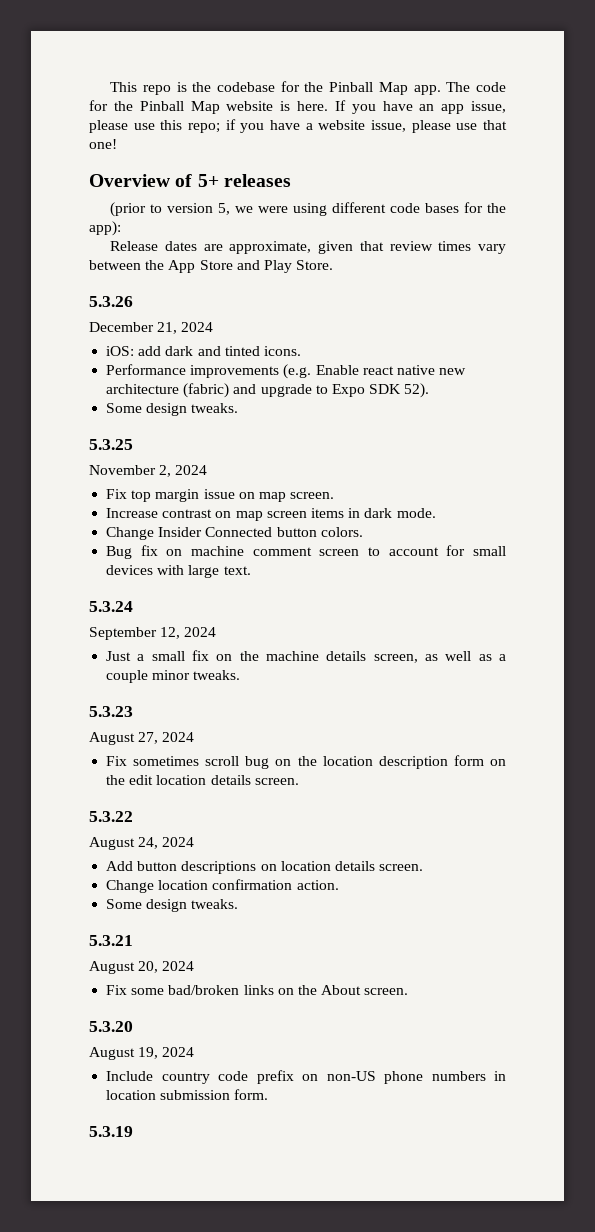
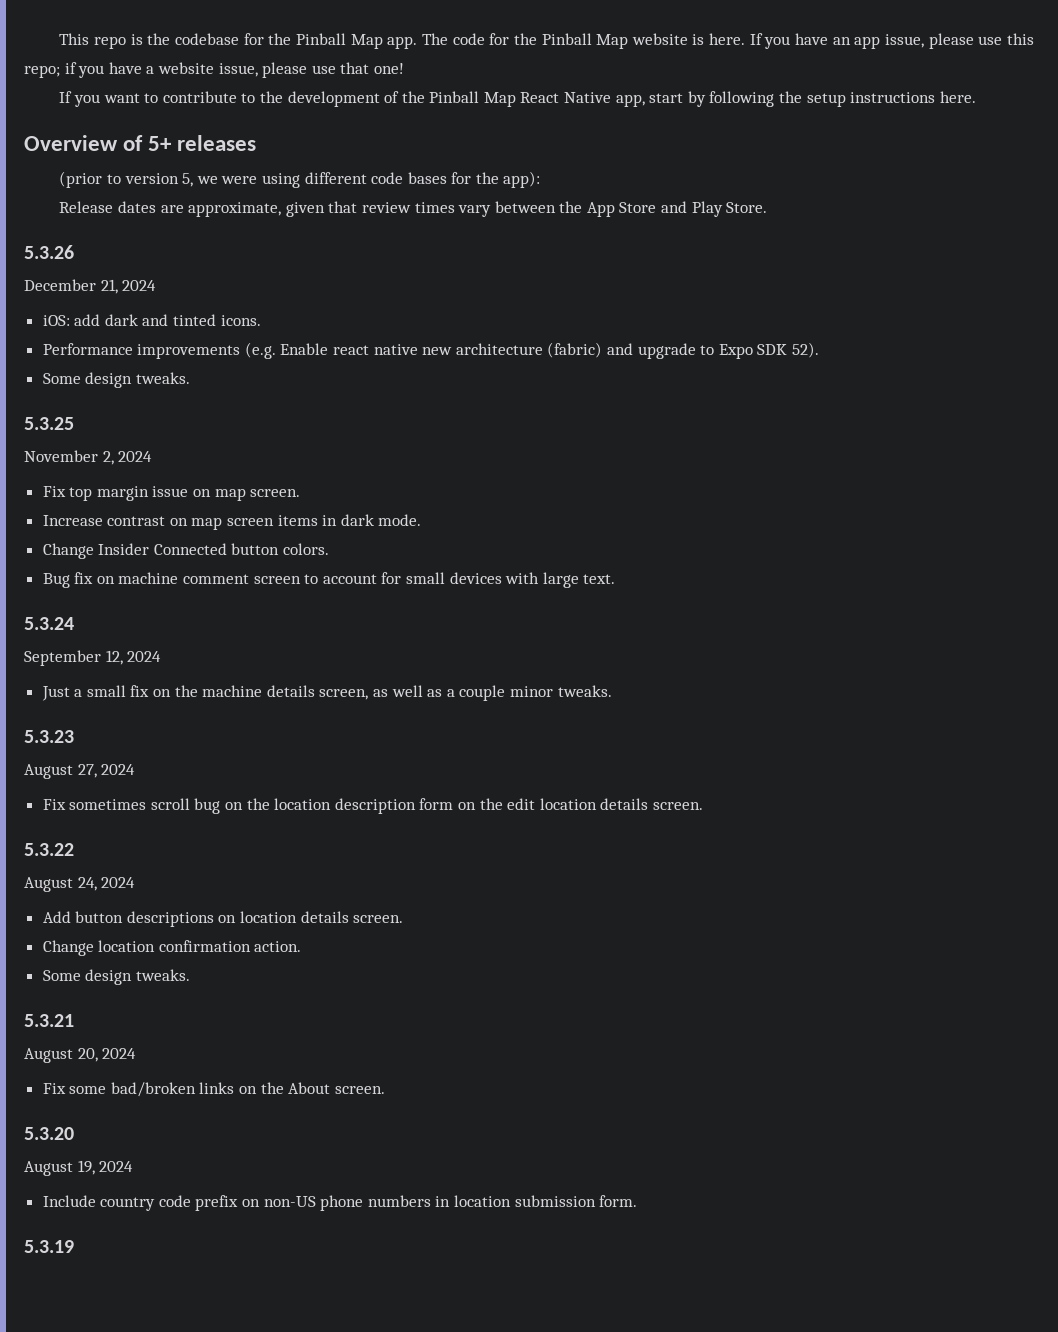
(117, 144) none -> [59,91,976,107] // If you want to contribute to the development of the Pinball Map React Native app, start by following the setup instructions here.

